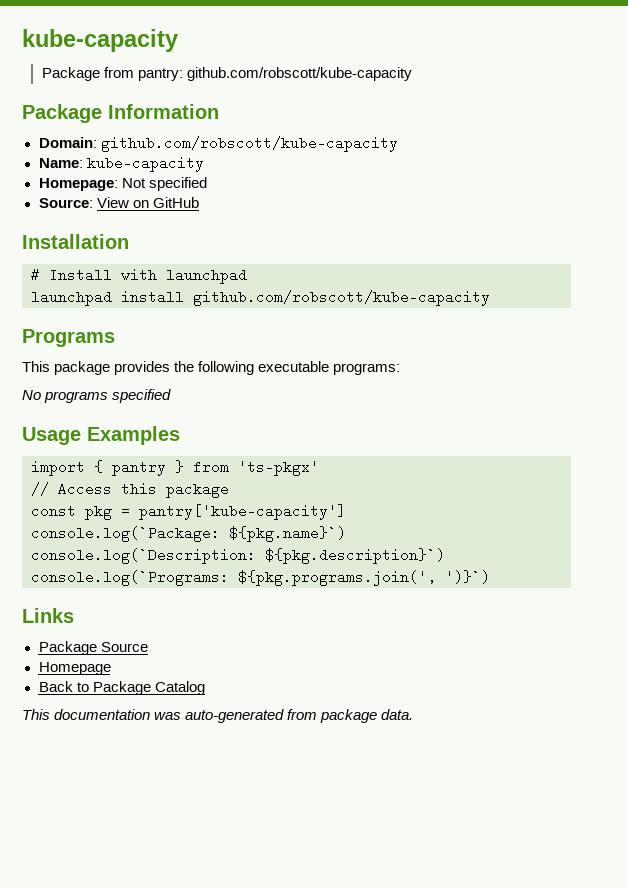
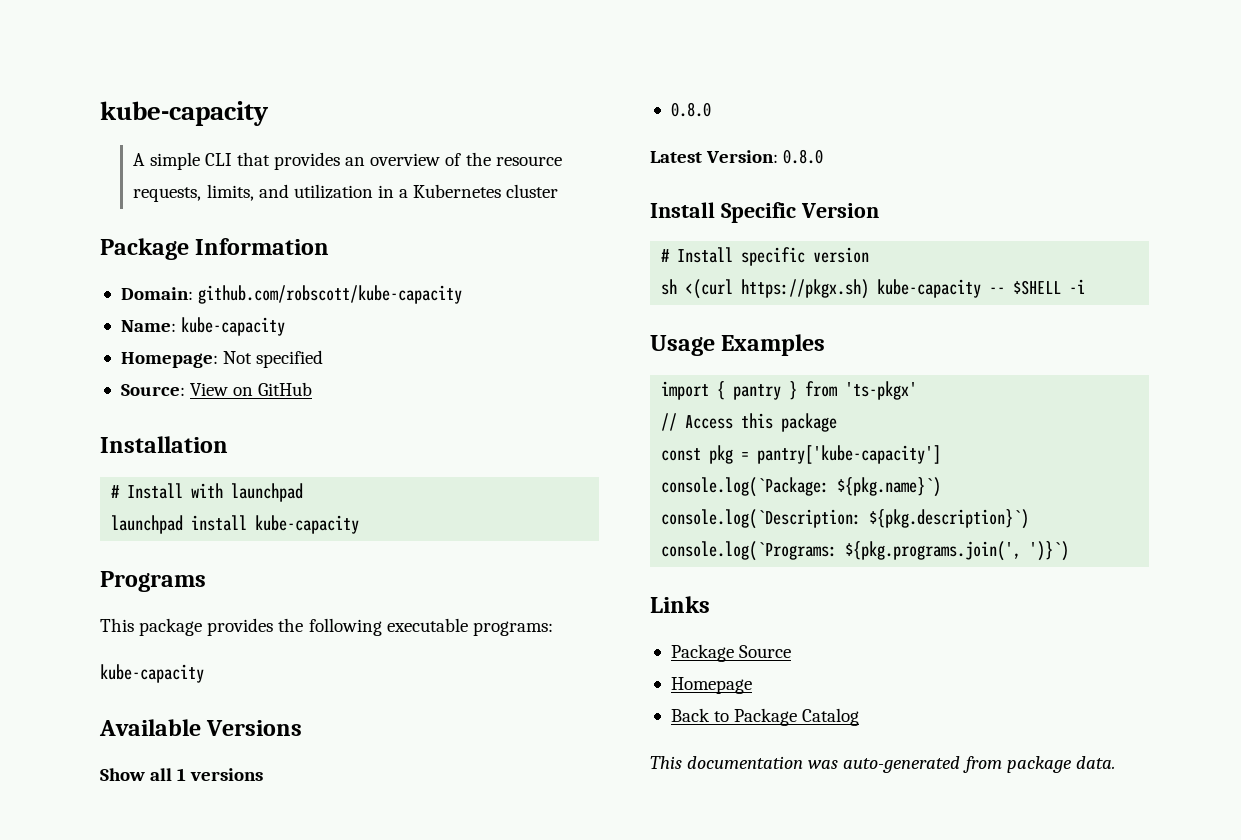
[22,29,178,52] [41,67,412,81] kube-capacity // Package from pantry: github.com/robscott/kube-capacity -> [100,101,269,126] [133,152,562,170] [133,184,559,202] kube-capacity // A simple CLI that provides an overview of the resource requests, limits, and utilization in a Kubernetes cluster
[193,290,490,306] github.com/robscott/kube-capacity -> [255,515,360,534] kube-capacity
[22,389,172,403] No programs specified -> [100,664,204,683] [99,719,303,736] [100,768,264,781] [670,102,711,117] [650,149,824,164] [650,202,879,223] [661,247,870,266] [661,279,1086,299] kube-capacity // Available Versions // Show all 1 versions // 0.8.0 // Latest Version: 0.8.0 // Install Specific Version // # Install specific version // sh <(curl https://pkgx.sh) kube-capacity -- $SHELL -i

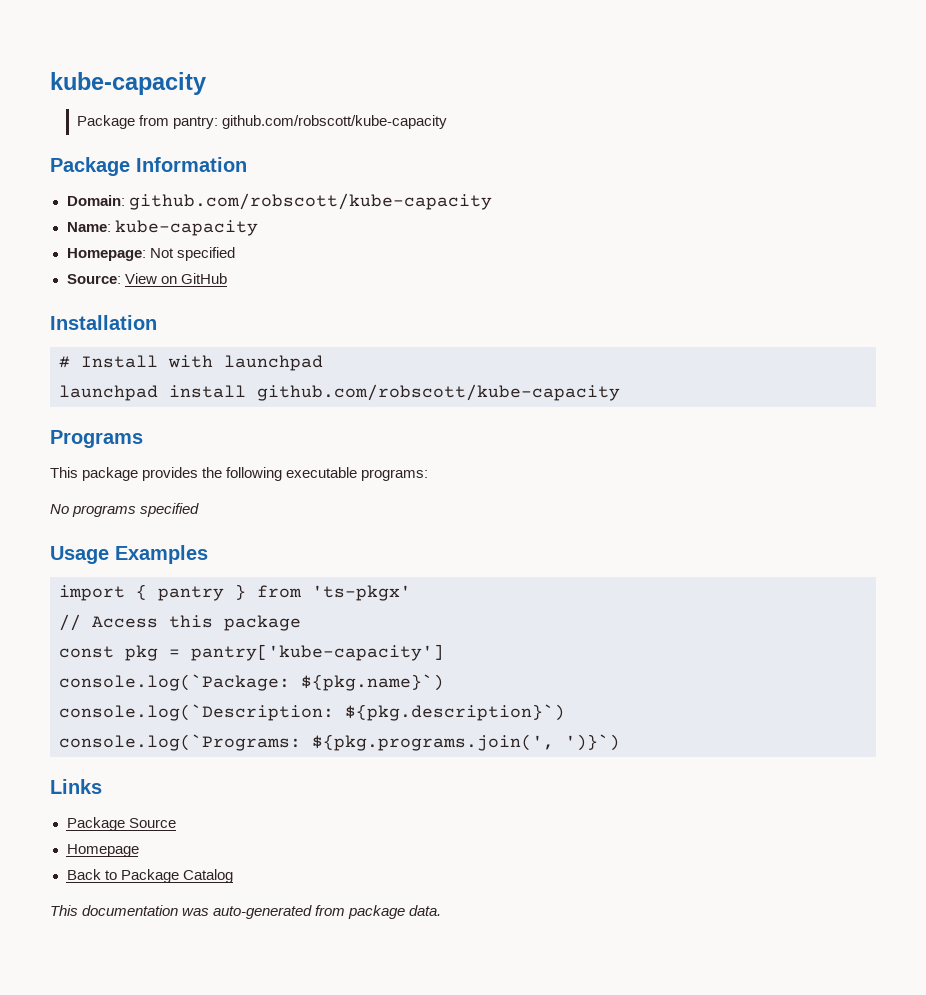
[100,101,269,126] [133,152,562,170] [133,184,559,202] kube-capacity // A simple CLI that provides an overview of the resource requests, limits, and utilization in a Kubernetes cluster -> [50,72,206,95] [76,115,448,129] kube-capacity // Package from pantry: github.com/robscott/kube-capacity
[255,515,360,534] kube-capacity -> [257,384,620,401] github.com/robscott/kube-capacity
[100,664,204,683] [99,719,303,736] [100,768,264,781] [670,102,711,117] [650,149,824,164] [650,202,879,223] [661,247,870,266] [661,279,1086,299] kube-capacity // Available Versions // Show all 1 versions // 0.8.0 // Latest Version: 0.8.0 // Install Specific Version // # Install specific version // sh <(curl https://pkgx.sh) kube-capacity -- $SHELL -i -> [50,503,200,517] No programs specified

